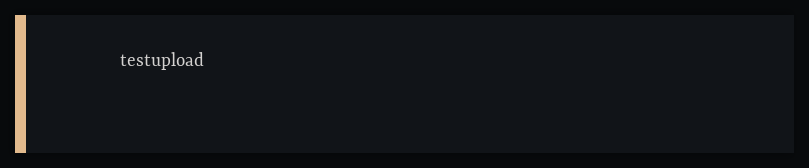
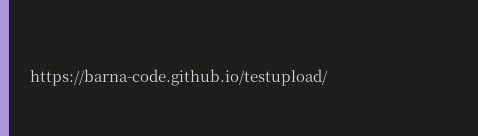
[120,52,204,70] testupload -> [30,69,328,86] https://barna-code.github.io/testupload/

